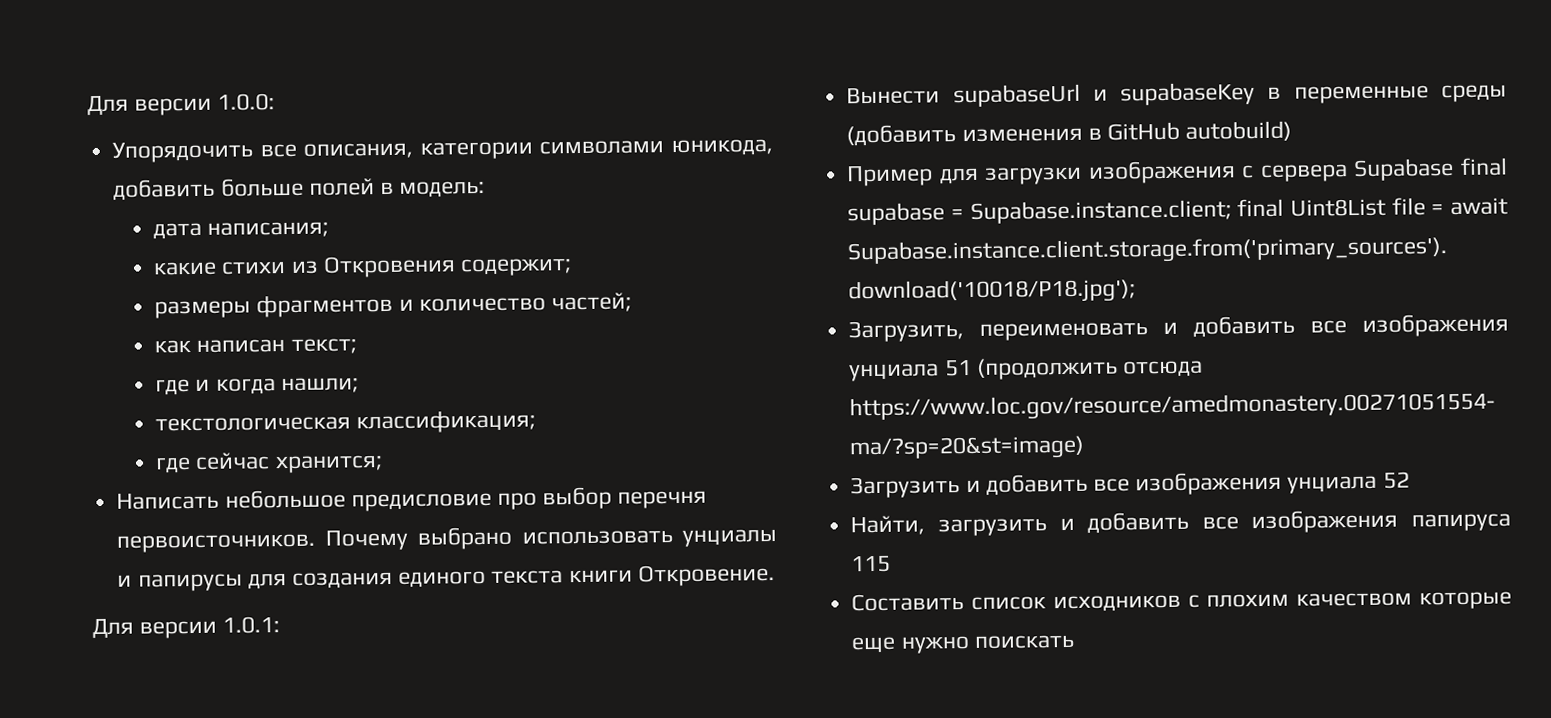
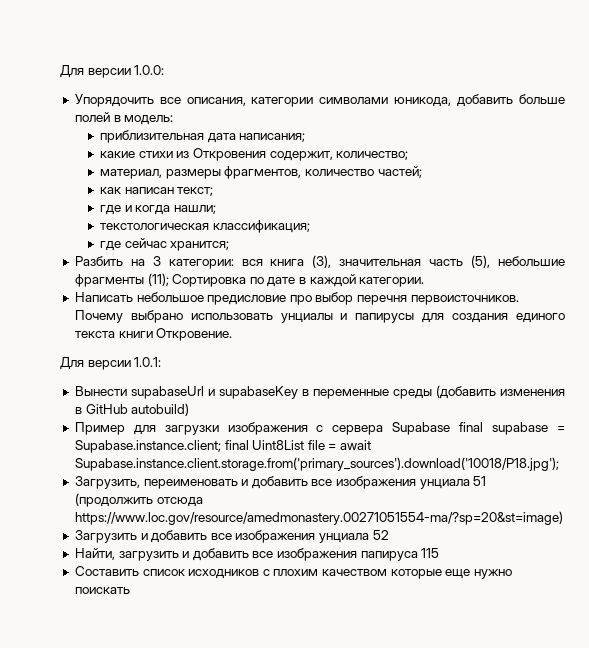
(486, 189) none -> [100,130,205,143] приблизительная
[460,258,573,277] [154,294,414,319] содержит; // размеры фрагментов и -> [269,151,409,161] [100,166,302,179] содержит, количество; // материал, размеры фрагментов,
(383, 464) none -> [74,255,565,269] [74,273,425,287] // Разбить на 3 категории: вся книга (3), значительная часть (5), небольшие фрагменты (11); Сортировка по дате в каждой категории.

